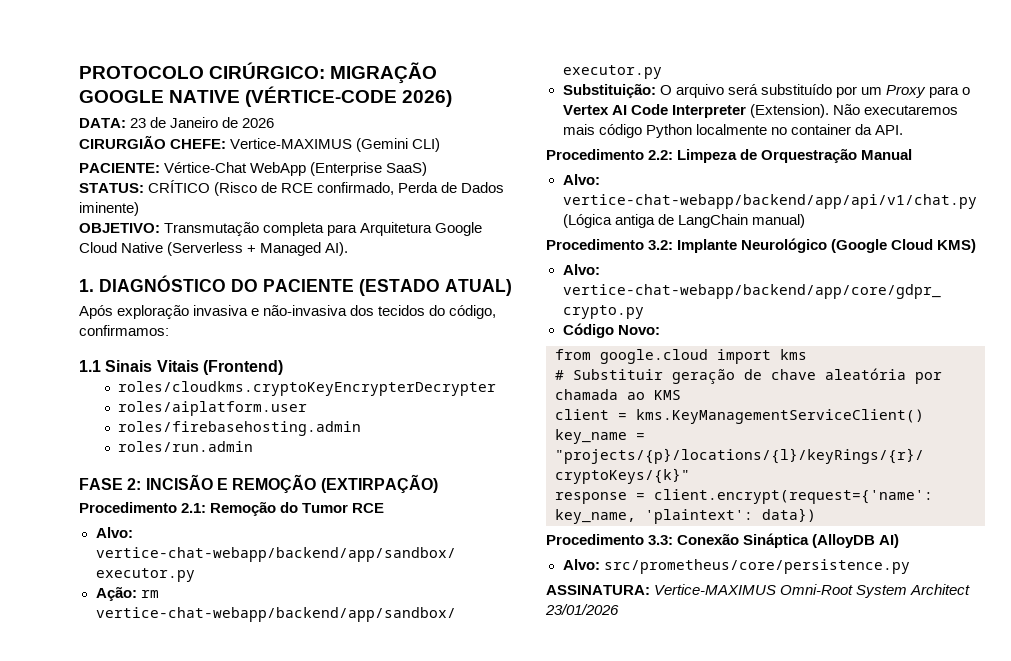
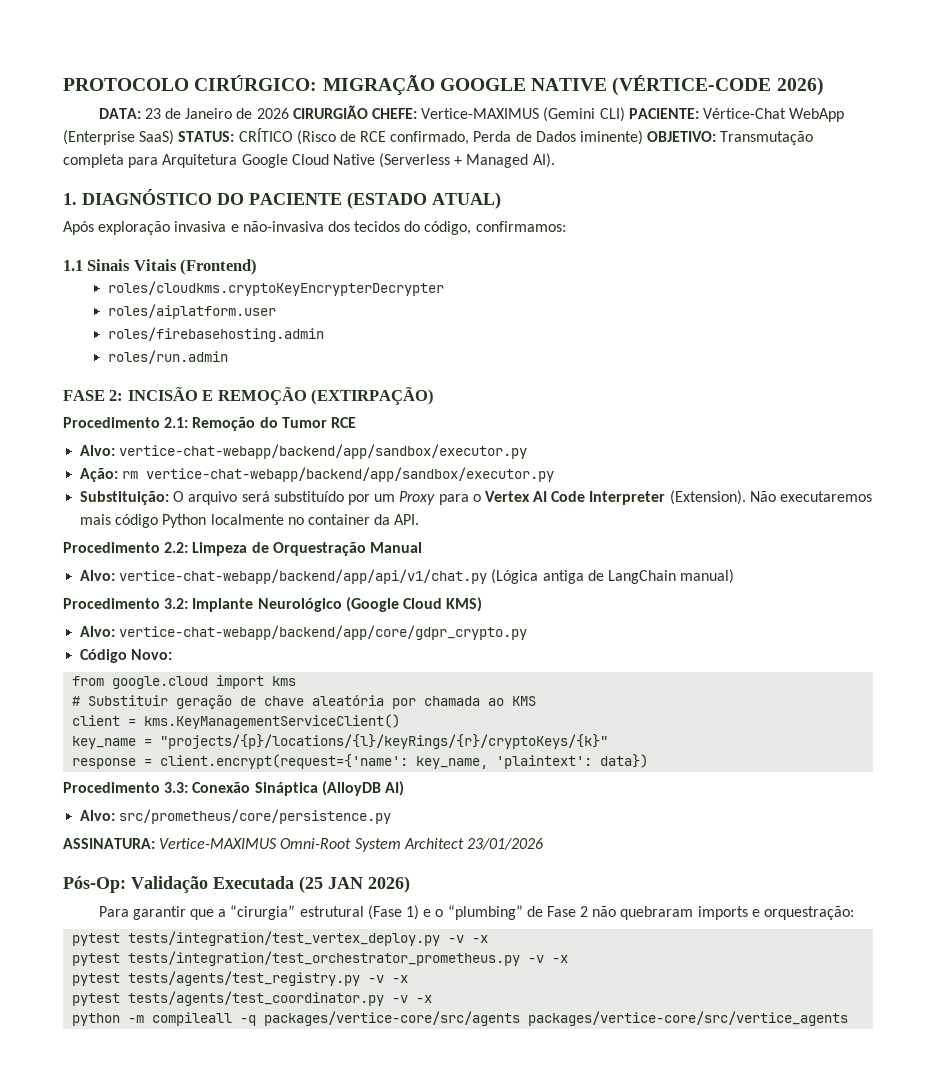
(275, 123) // -> (289, 113) none
(441, 145) // -> (625, 114) none
(428, 169) // -> (175, 137) none
(139, 209) // -> (644, 137) none
(619, 609) none -> [63,876,410,893] [98,905,855,920] [72,931,489,946] [72,951,569,966] [72,971,409,986] [72,991,433,1006] [72,1011,849,1026] // Pós‑Op: Validação Executada (25 JAN 2026) // Para garantir que a “cirurgia” estrutural (Fase 1) e o “plumbing” de Fase 2 não quebraram imports e orquestração: // pytest tests/integration/test_vertex_deploy.py -v -x // pytest tests/integration/test_orchestrator_prometheus.py -v -x // pytest tests/agents/test_registry.py -v -x // pytest tests/agents/test_coordinator.py -v -x // python -m compileall -q packages/vertice-core/src/agents packages/vertice-core/src/vertice_agents

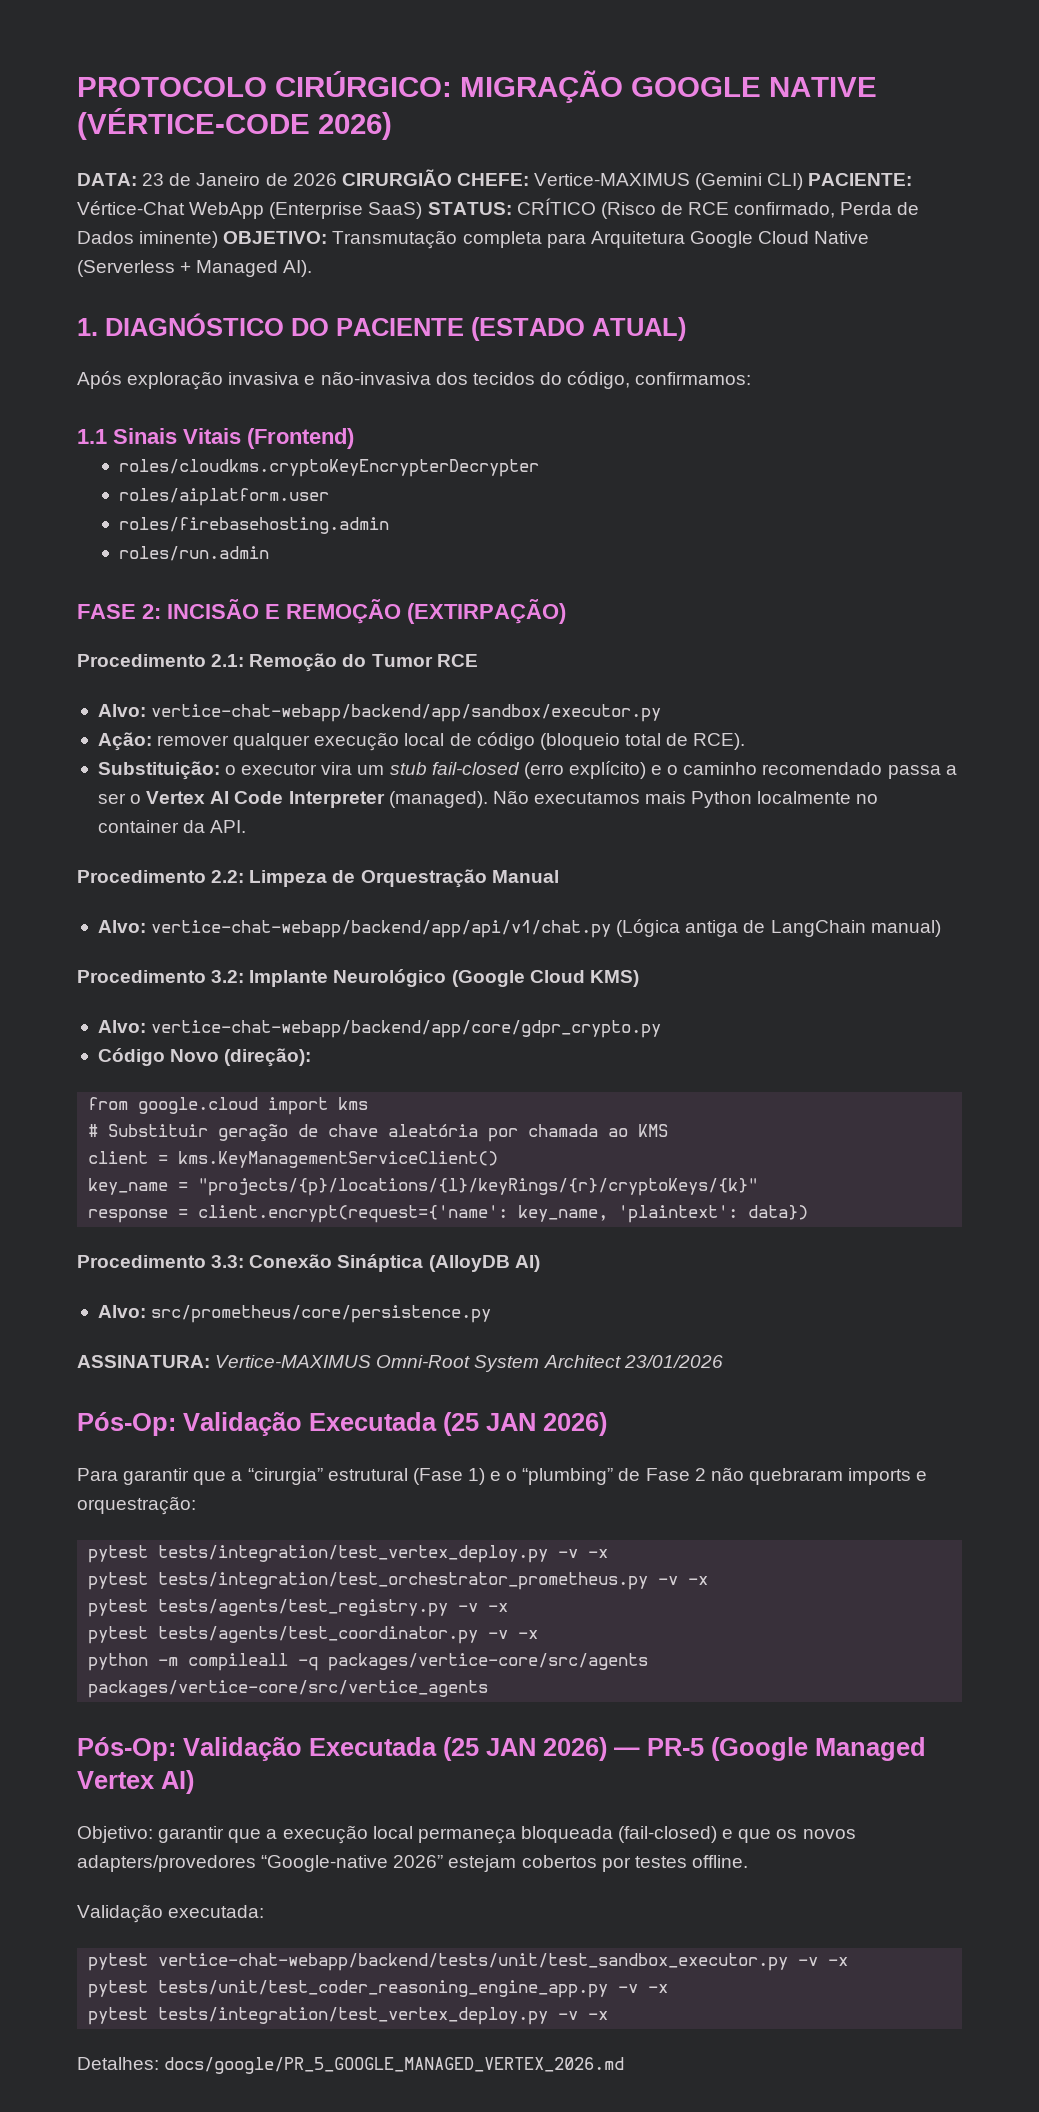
[122,467,555,482] [80,491,469,505] rm vertice-chat-webapp/backend/app/sandbox/executor.py // Substituição: O arquivo será substituído por um Proxy para -> [157,732,746,751] [97,761,957,780] [97,793,126,804] remover qualquer execução local de código (bloqueio total de RCE). // Substituição: o executor vira um stub fail-closed (erro explícito) e o caminho recomendado passa a ser
[669,490,873,505] [80,514,159,528] (Extension). Não executaremos mais código -> [388,790,687,808] (managed). Não executamos mais
[131,649,173,660] Novo: -> [170,1048,312,1067] Novo (direção):
(849, 1018) none -> [77,1737,926,1761] [77,1770,194,1794] [77,1825,856,1844] [77,1855,748,1872] [77,1904,265,1923] [88,1953,849,1971] [88,1980,669,1998] [88,2007,609,2025] [77,2057,625,2074] // Pós‑Op: Validação Executada (25 JAN 2026) — PR‑5 (Google Managed Vertex AI) // Objetivo: garantir que a execução local permaneça bloqueada (fail‑closed) e que os novos adapters/provedores “Google‑native 2026” estejam cobertos por testes offline. // Validação executada: // pytest vertice-chat-webapp/backend/tests/unit/test_sandbox_executor.py -v -x // pytest tests/unit/test_coder_reasoning_engine_app.py -v -x // pytest tests/integration/test_vertex_deploy.py -v -x // Detalhes: docs/google/PR_5_GOOGLE_MANAGED_VERTEX_2026.md

